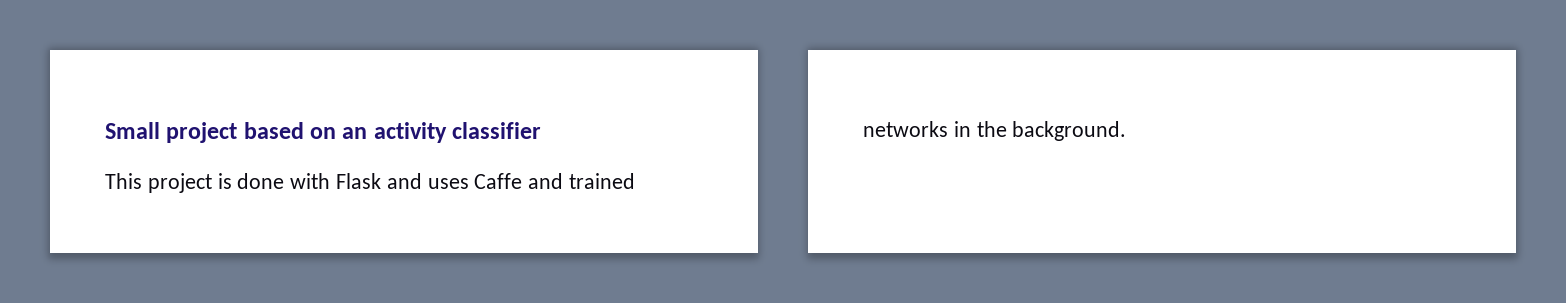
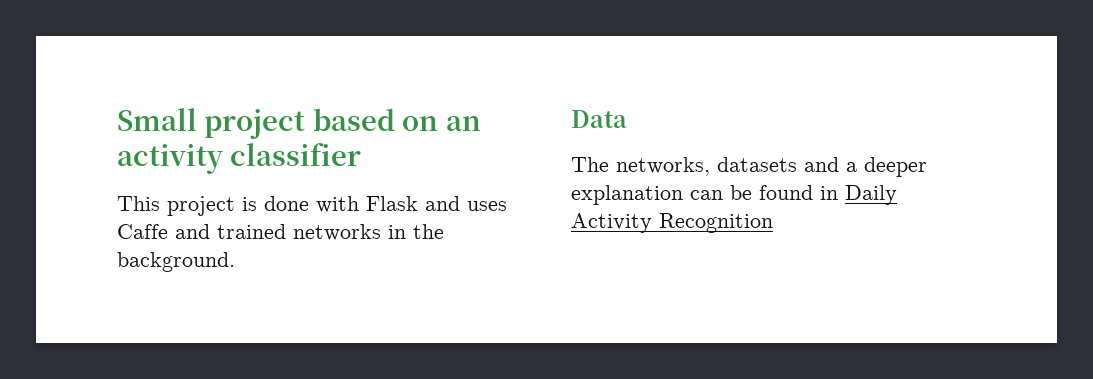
(1127, 131) none -> [571,110,627,128] [571,157,927,177] [571,185,897,205] [571,213,773,233] // Data // The networks, datasets and a deeper explanation can be found in Daily Activity Recognition

